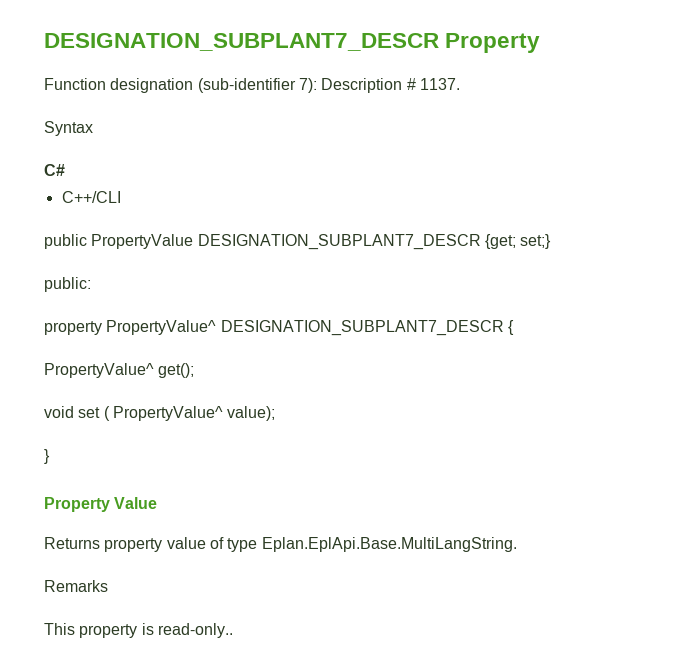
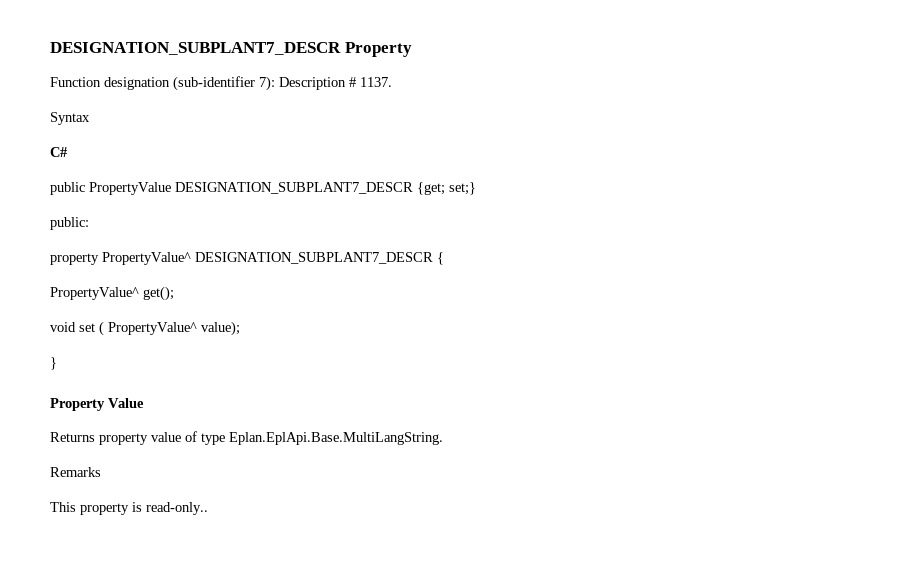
[61,191,121,203] // C++/CLI -> (68, 152) none

